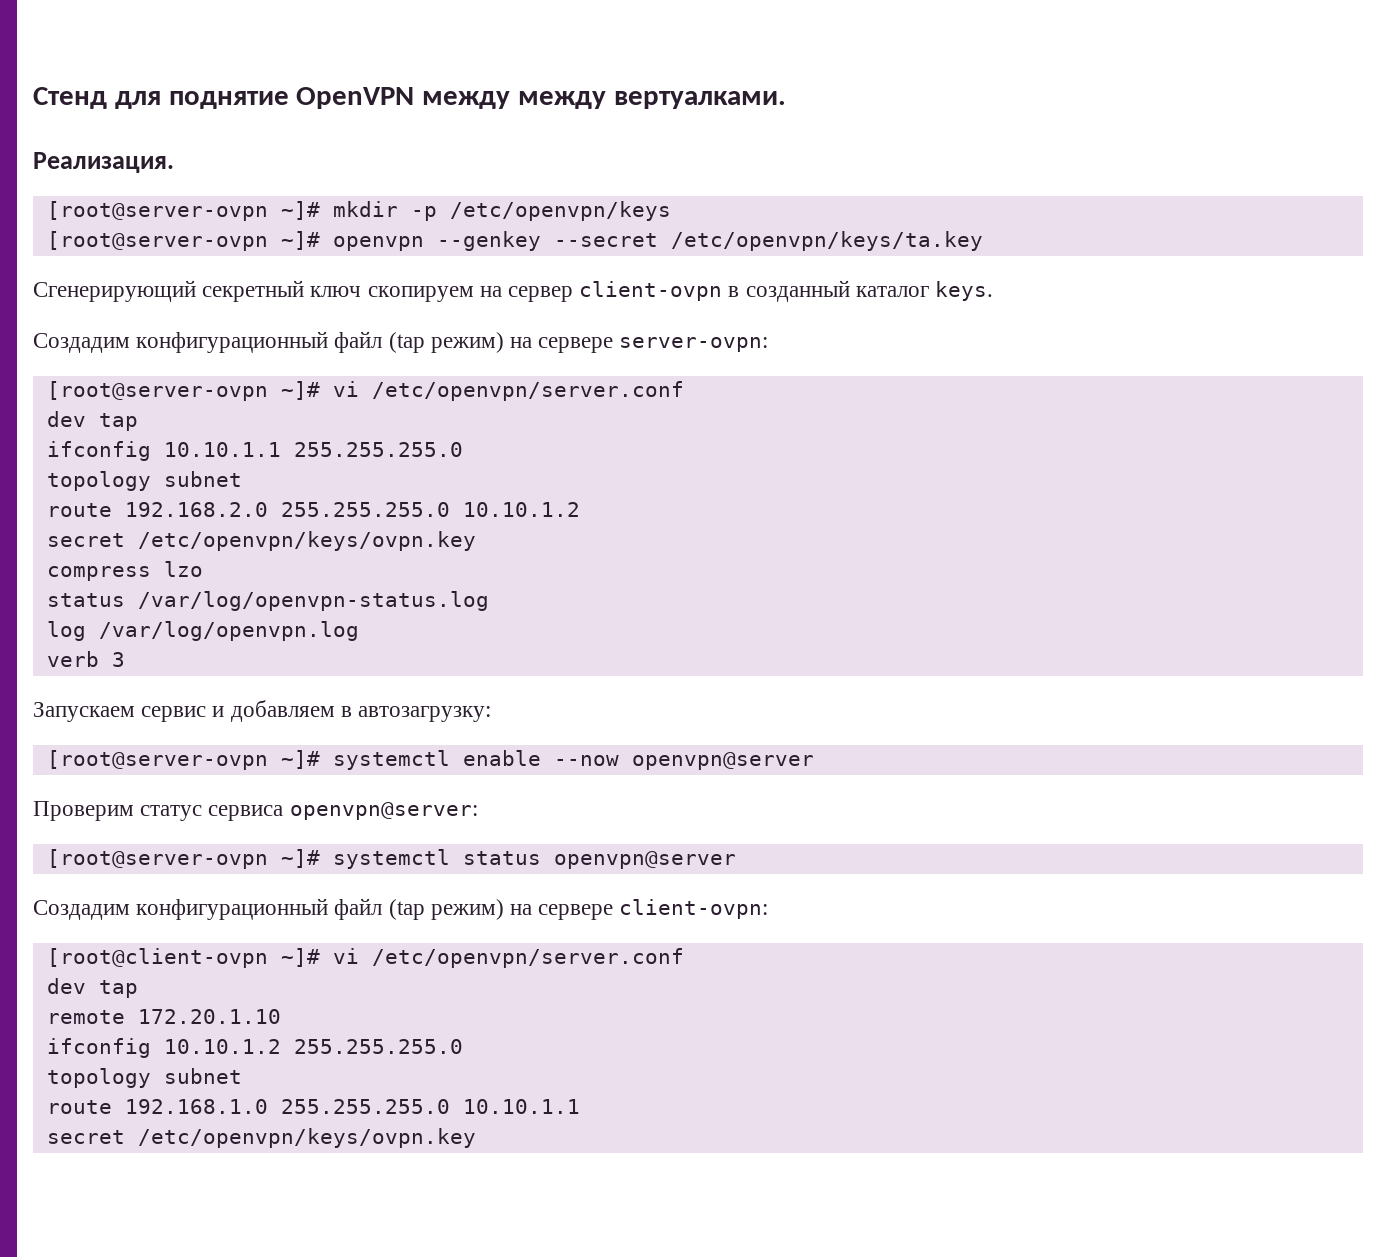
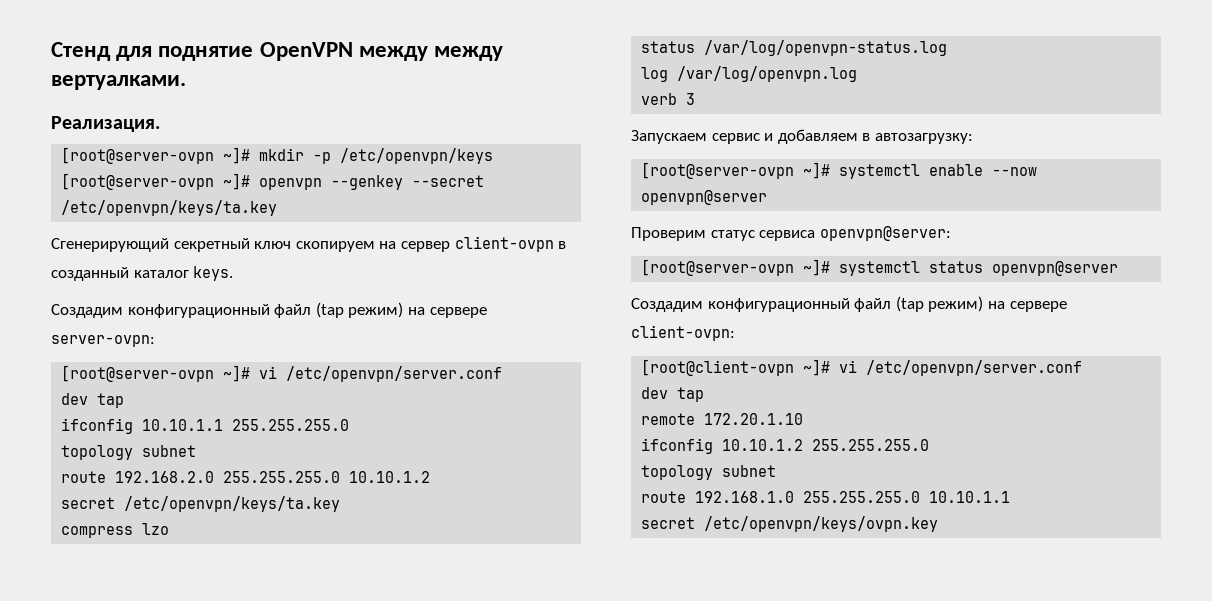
[137,531,476,551] /etc/openvpn/keys/ovpn.key -> [124,496,341,512] /etc/openvpn/keys/ta.key

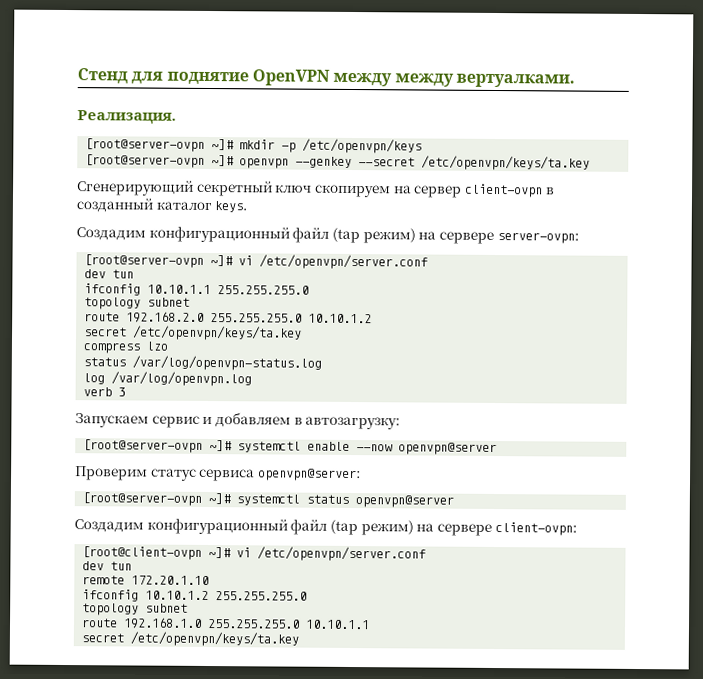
[97,393,125,408] tap -> [112,269,135,279] tun
[677,387,705,402] tap -> [110,561,133,571] tun
[704,516,939,532] /etc/openvpn/keys/ovpn.key -> [130,631,300,647] /etc/openvpn/keys/ta.key

